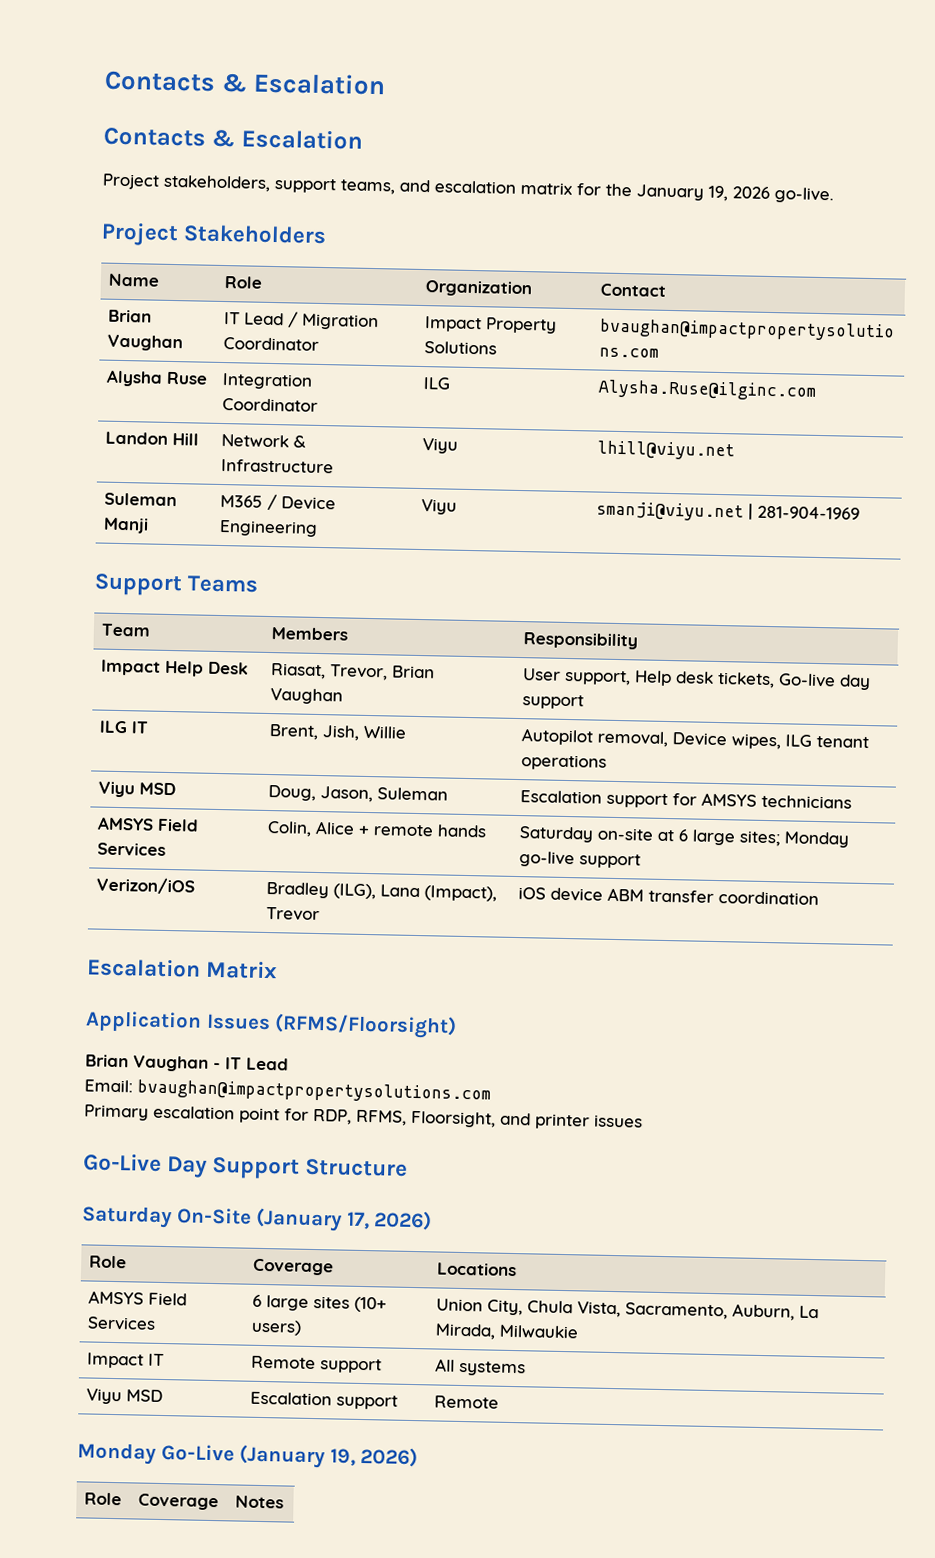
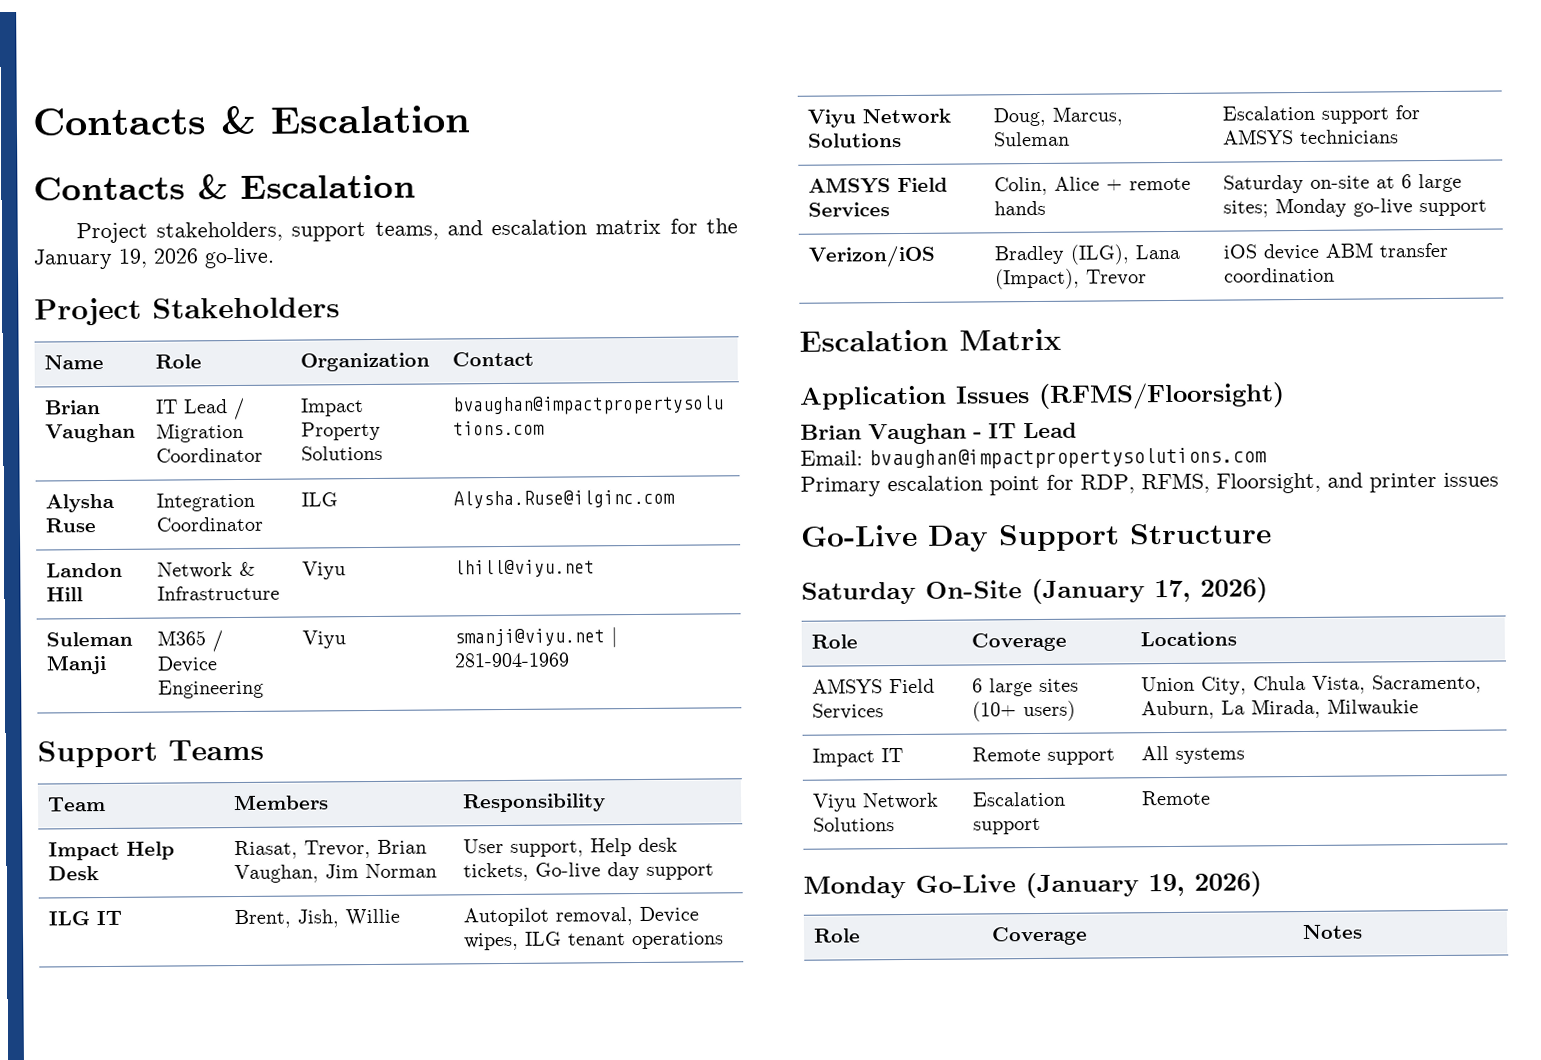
[270,688,344,705] Vaughan -> [233,863,437,884] Vaughan, Jim Norman
[139,782,177,796] MSD -> [861,108,951,124] [807,133,902,148] Network Solutions
[320,786,374,803] Jason, -> [1051,106,1123,126] Marcus,
[126,1389,164,1403] MSD -> [861,792,939,810] [812,817,895,832] Network Solutions

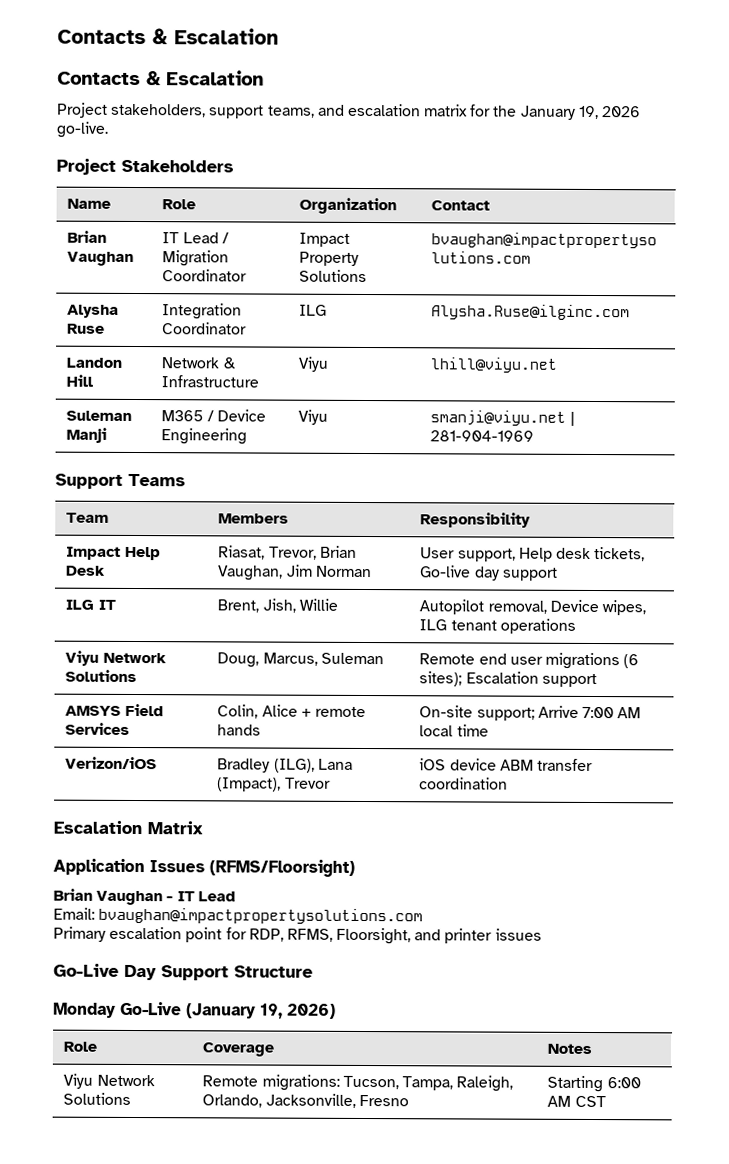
[1221,105,1420,124] [1222,129,1399,145] Escalation support for AMSYS technicians -> [419,652,640,670] [419,671,597,688] Remote end user migrations (6 sites); Escalation support
[1222,173,1462,194] [1222,197,1487,218] Saturday on-site at 6 large sites; Monday go-live support -> [419,705,642,721] [419,724,489,737] On-site support; Arrive 7:00 AM local time
[801,577,1268,605] [810,634,858,649] [970,632,1067,652] [1139,631,1237,647] [811,678,935,694] [811,703,884,720] [971,678,1079,697] [971,700,1076,722] [1140,674,1482,695] [1140,698,1419,720] [811,748,903,767] [971,746,1115,765] [1140,746,1245,764] [811,792,939,812] [812,817,895,832] [971,791,1066,807] [972,817,1041,835] [1140,790,1211,806] // Saturday On-Site (January 17, 2026) // Role | Coverage | Locations // AMSYS Field Services | 6 large sites (10+ users) | Union City, Chula Vista, Sacramento, Auburn, La Mirada, Milwaukie // Impact IT | Remote support | All systems // Viyu Network Solutions | Escalation support | Remote -> (313, 971) none
(1363, 932) none -> [63,1073,155,1089] [63,1092,132,1105] [202,1074,514,1092] [202,1093,409,1108] [547,1075,641,1093] [547,1095,606,1108] // Viyu Network Solutions | Remote migrations: Tucson, Tampa, Raleigh, Orlando, Jacksonville, Fresno | Starting 6:00 AM CST

